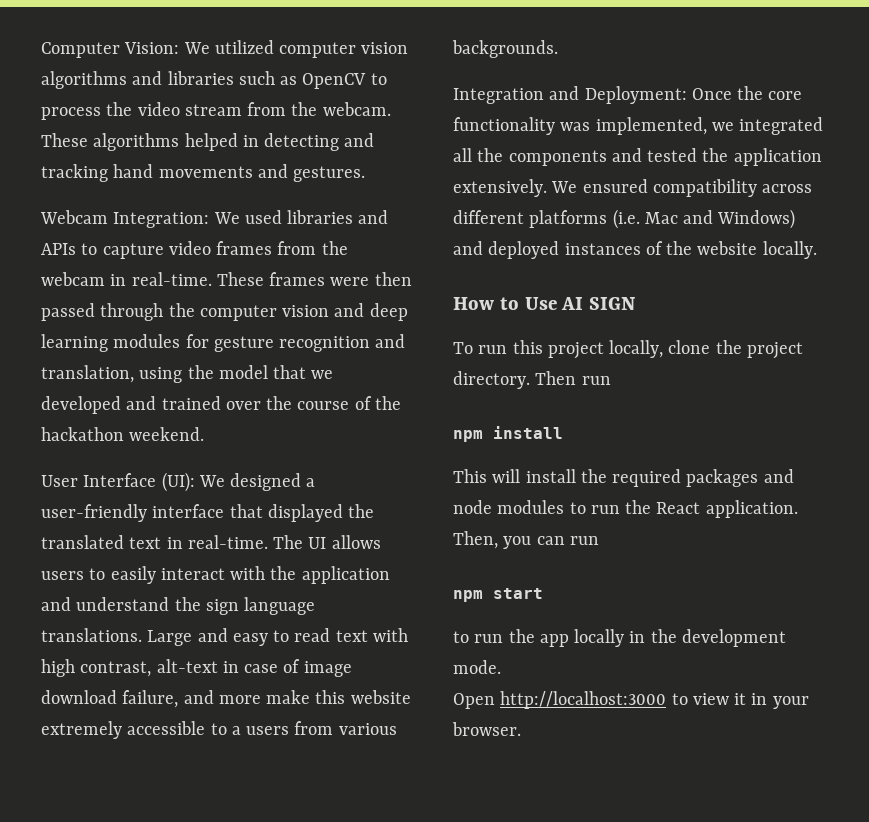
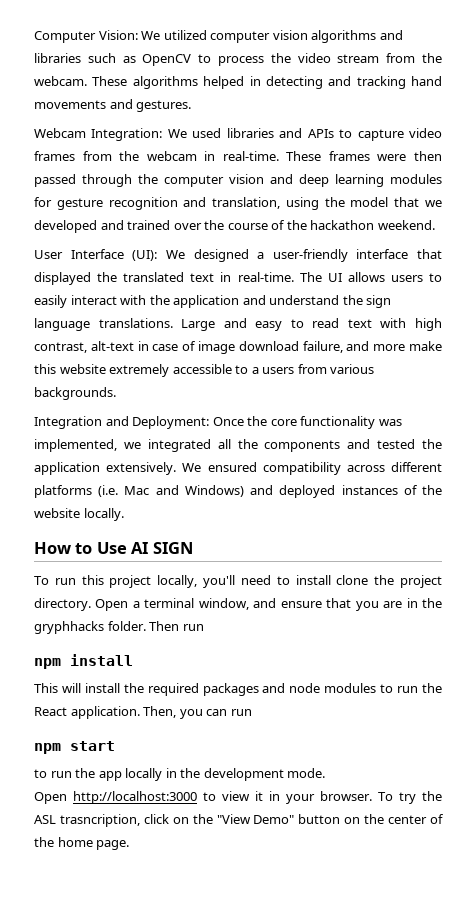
[668,340,803,359] [453,371,530,389] clone the project directory. -> [203,575,442,588] [34,598,442,611] [34,621,146,634] you'll need to install clone the project directory. Open a terminal window, and ensure that you are in the gryphhacks folder.
(521, 729) none -> [378,791,442,804] [34,814,445,827] [34,837,130,850] To try the ASL trasncription, click on the "View Demo" button on the center of the home page.

